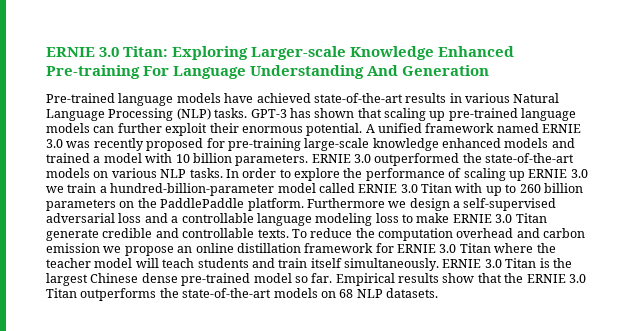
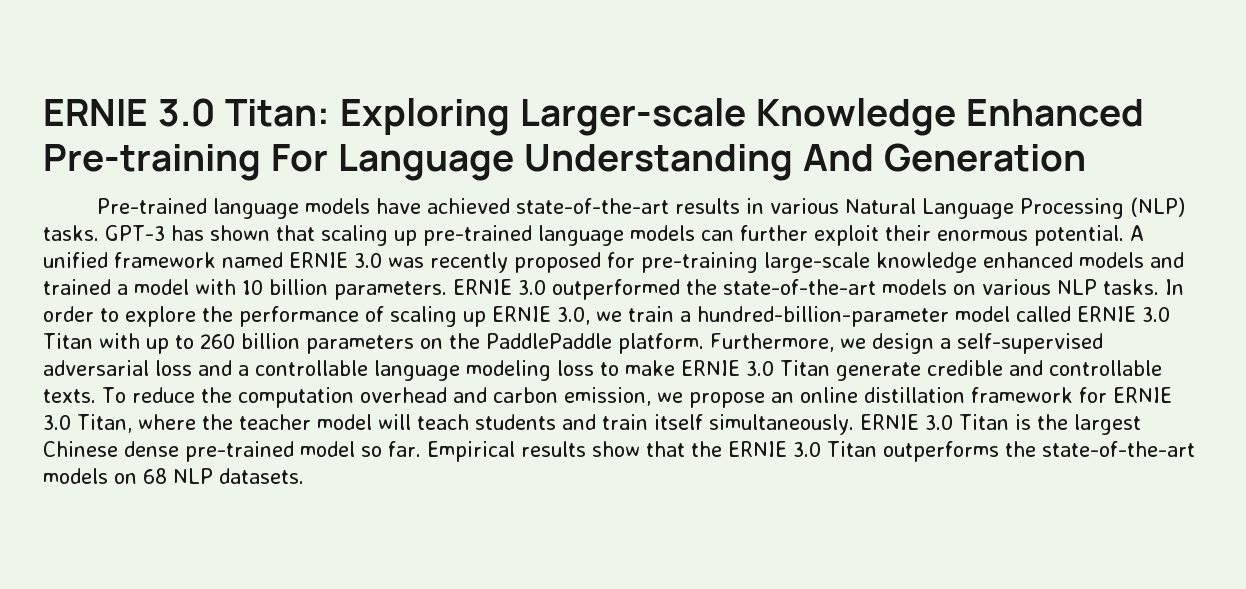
[570,169,588,178] 3.0 -> [557,307,590,325] 3.0,
[306,198,385,208] Furthermore -> [710,333,834,352] Furthermore,
[46,243,100,253] emission -> [563,387,651,406] emission,
[459,243,491,253] Titan -> [77,414,132,433] Titan,

